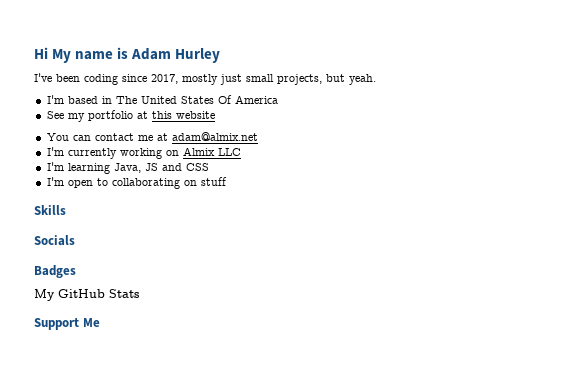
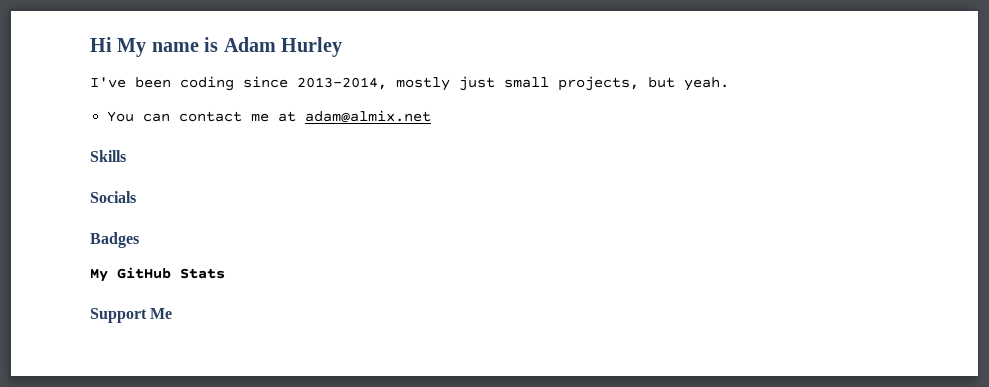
[151,74,178,84] 2017, -> [297,77,387,90] 2013-2014,
[46,95,278,104] [46,110,215,122] // I'm based in The United States Of America // See my portfolio at this website -> (729, 84) none
[46,147,241,159] [46,162,209,174] [46,177,227,189] // I'm currently working on Almix LLC // I'm learning Java, JS and CSS // I'm open to collaborating on stuff -> (432, 116) none

